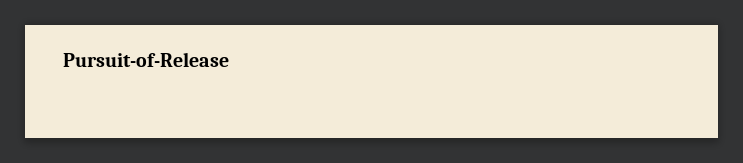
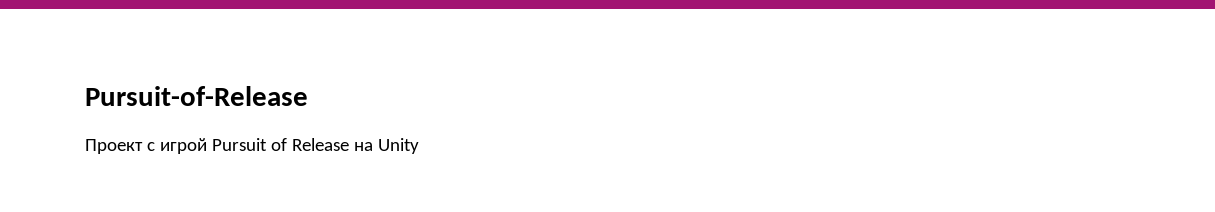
(229, 59) none -> [85,138,419,154] // Проект с игрой Pursuit of Release на Unity

